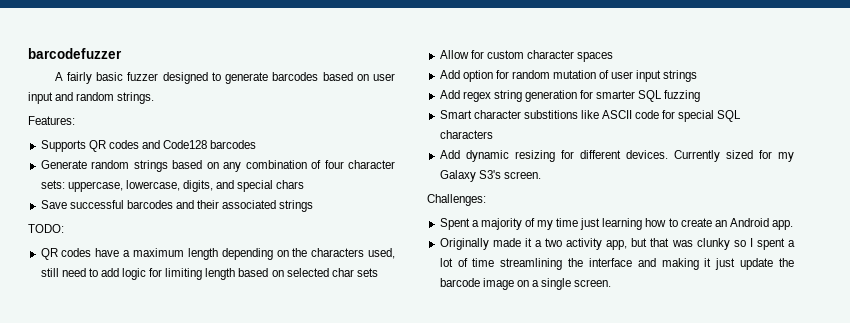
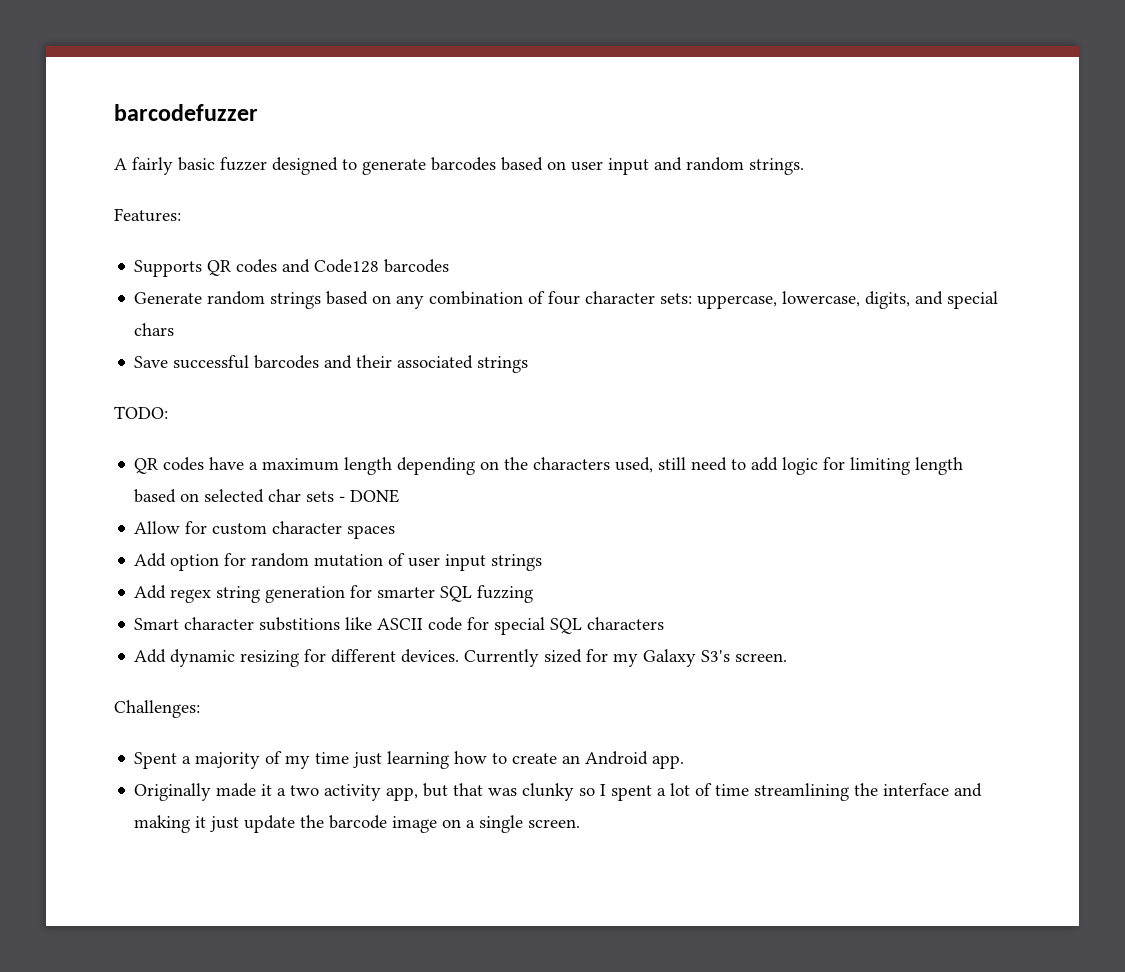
(378, 272) none -> [339,489,400,503] - DONE

